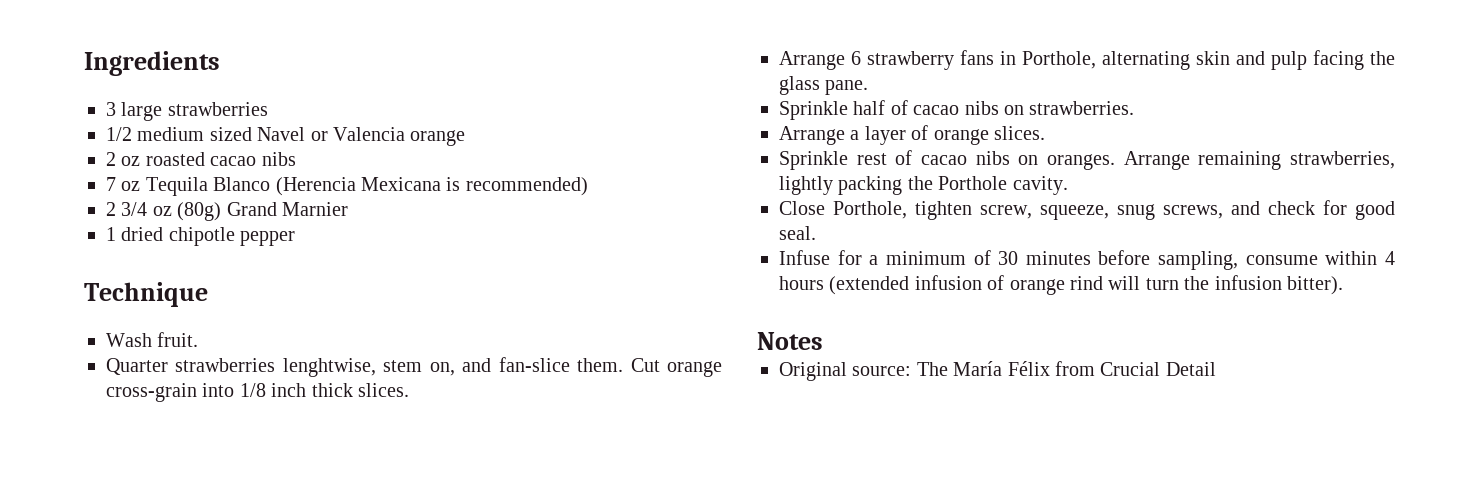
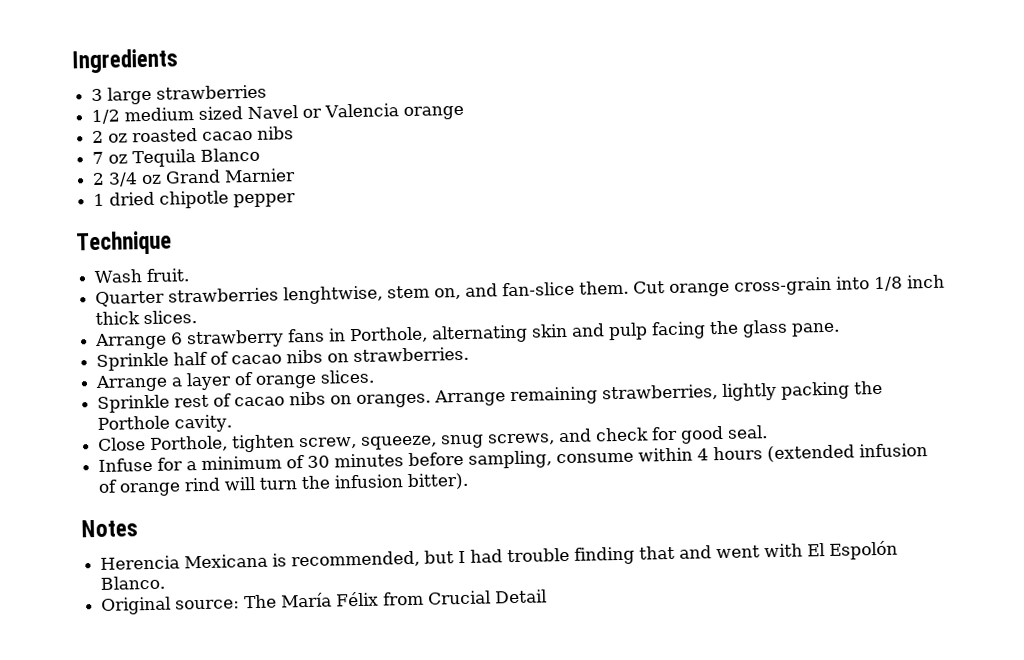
[275,177,588,196] (Herencia Mexicana is recommended) -> (261, 154) none
[177,202,222,221] (80g) -> (163, 179) none
(823, 341) none -> [100,540,899,570] [100,575,166,590] // Herencia Mexicana is recommended, but I had trouble finding that and went with El Espolón Blanco.

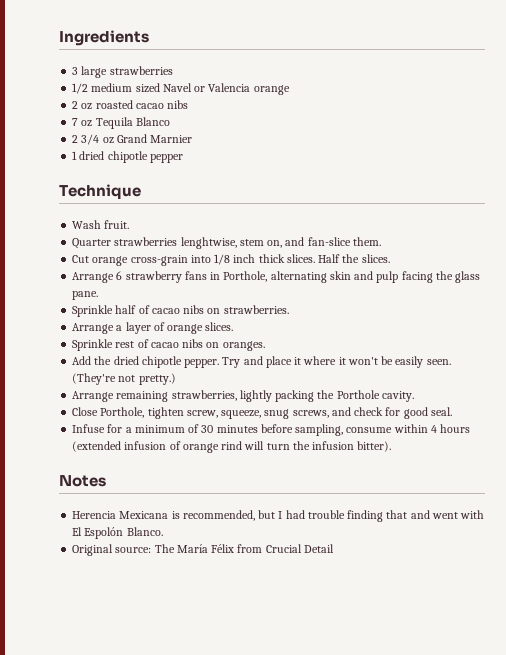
(630, 287) none -> (381, 241) //
(198, 317) none -> [318,254,390,263] Half the slices.
(432, 401) none -> [72,356,451,368] [72,373,176,385] // Add the dried chipotle pepper. Try and place it where it won't be easily seen. (They're not pretty.) //

